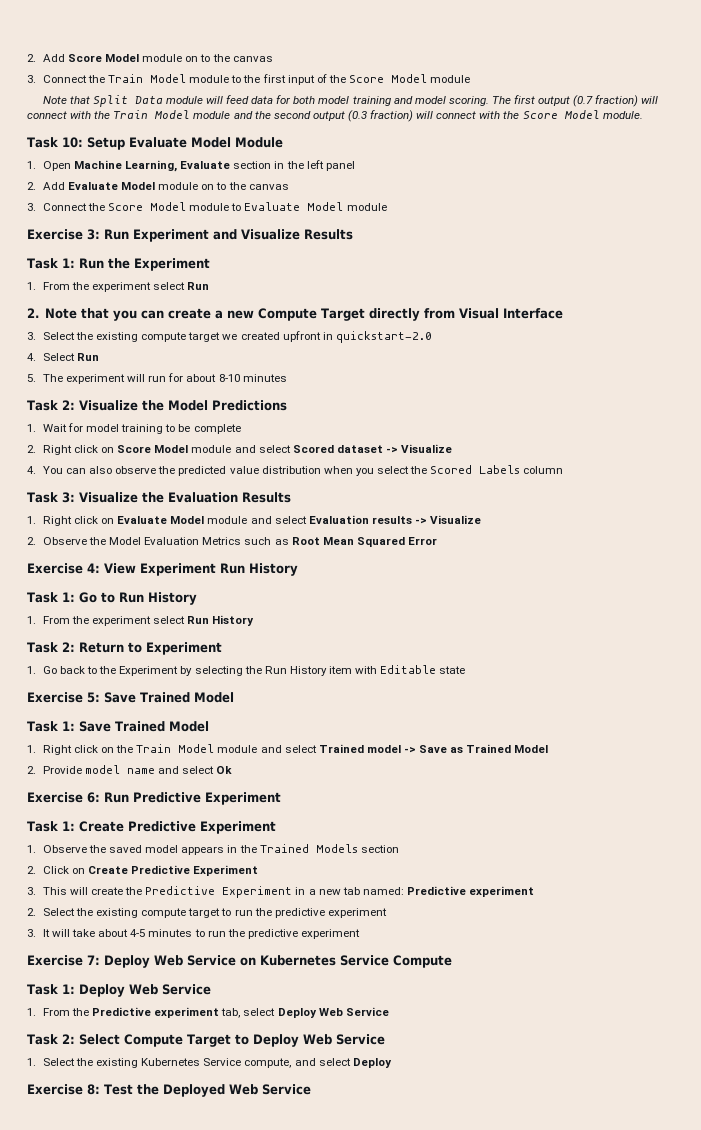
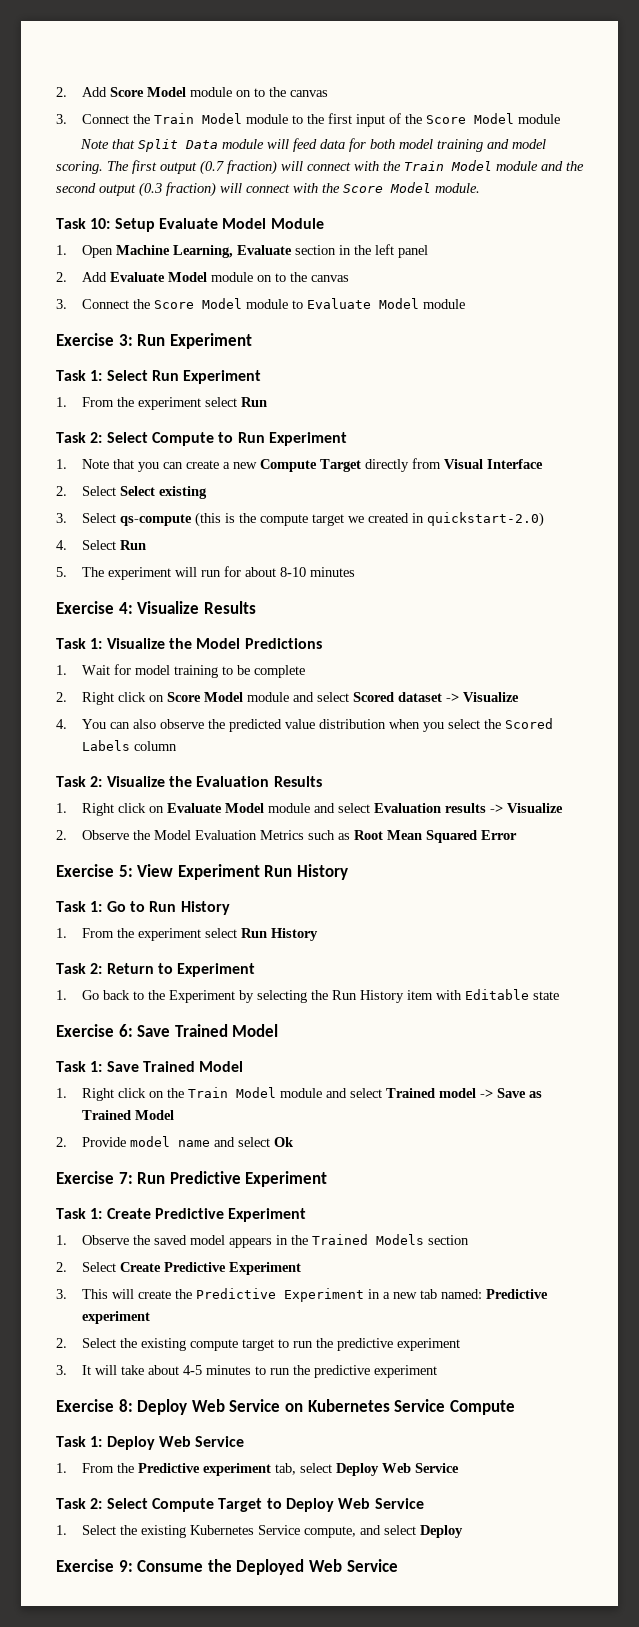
[213,229,353,240] [27,258,130,269] and Visualize Results // Task 1: Run the -> [56,370,179,381] // Task 1: Select Run
[27,308,39,318] 2. -> [56,432,347,446] [56,459,67,469] Task 2: Select Compute to Run Experiment // 1.
[27,332,139,342] 3. Select the existing -> [56,486,207,499] [56,512,256,527] 2. Select Select existing // 3. Select qs-compute (this is the
[282,331,432,343] upfront in quickstart-2.0 -> [411,512,544,527] in quickstart-2.0)
[27,400,75,411] // Task 2: -> [56,601,256,614] [56,638,103,649] // Exercise 4: Visualize Results // Task 1:
[61,492,75,503] 3: -> [90,776,103,787] 2:
[87,563,100,573] 4: -> [118,865,133,877] 5:
[87,692,100,703] 5: -> [118,1024,133,1037] 6:
[87,792,100,803] 6: -> [118,1172,133,1184] 7:
[42,866,85,874] Click on -> [81,1262,116,1272] Select
[87,955,100,965] 7: -> [118,1399,133,1412] 8:
[87,1084,133,1095] 8: Test -> [118,1560,204,1572] 9: Consume

